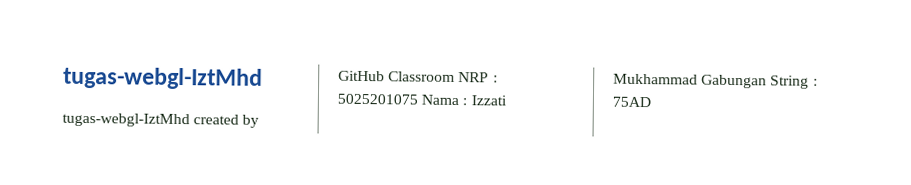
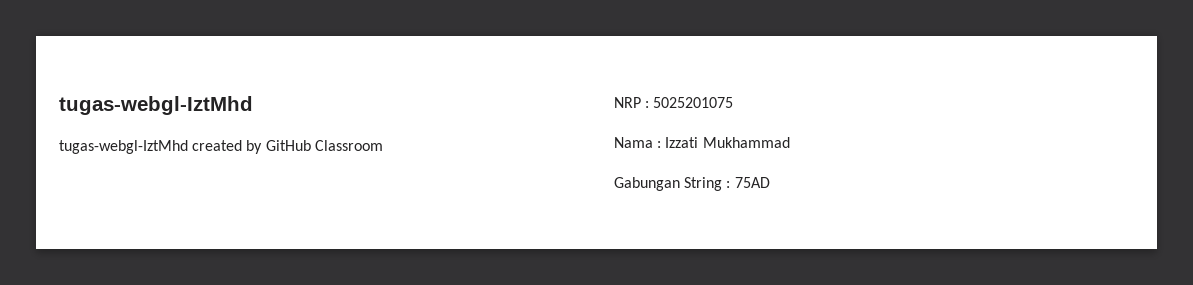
(456, 76) none -> (383, 145) //
(418, 99) none -> (734, 102) //
(698, 79) none -> (790, 142) //

